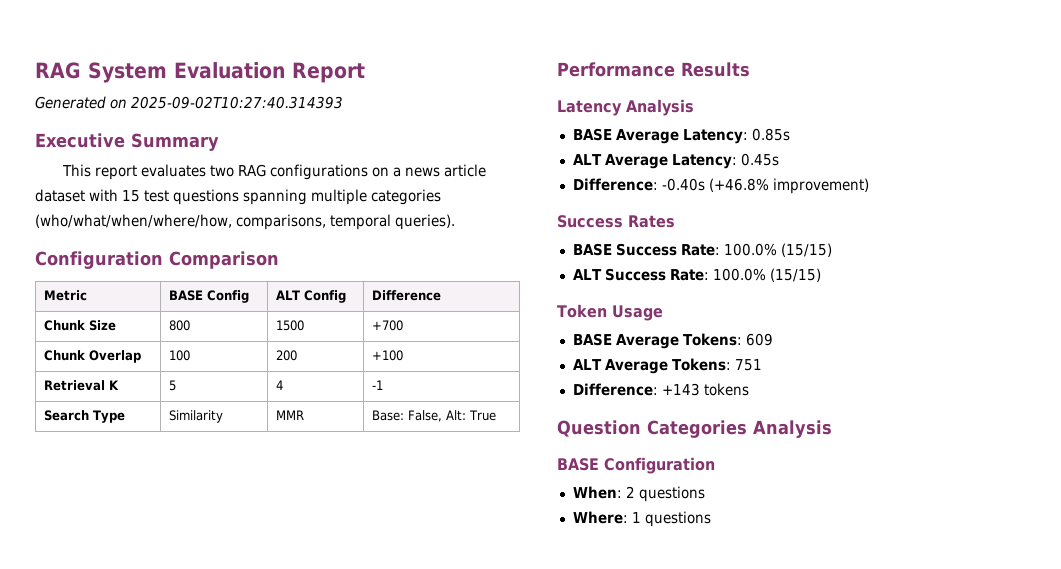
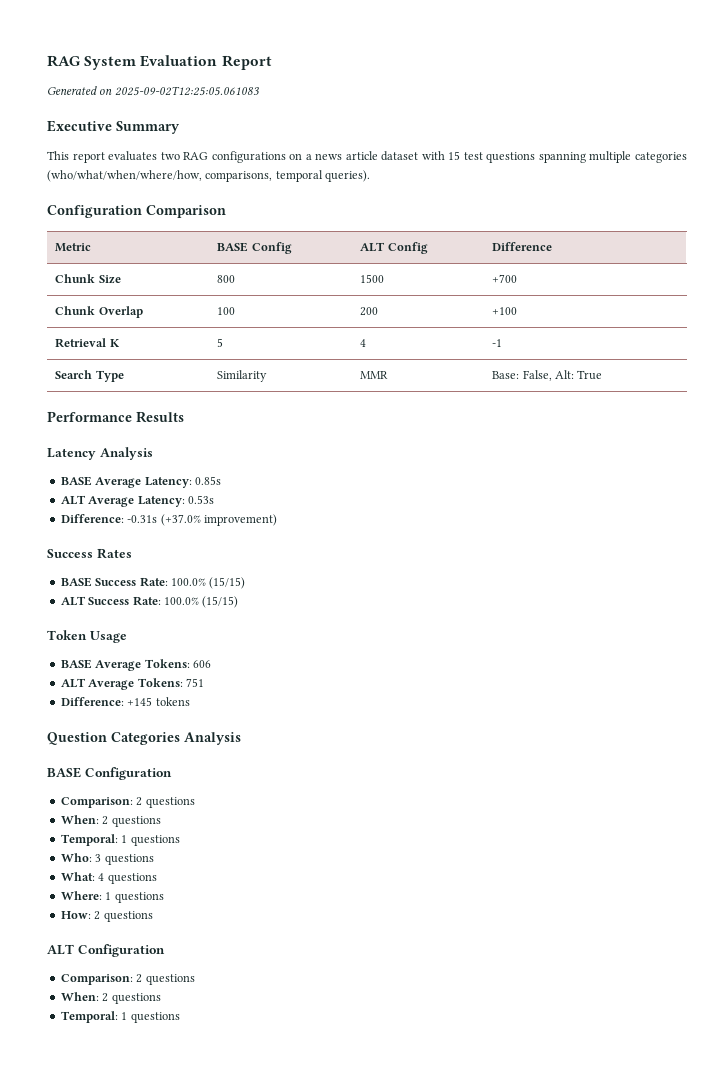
[131,96,343,109] 2025-09-02T10:27:40.314393 -> [114,86,259,96] 2025-09-02T12:25:05.061083
[740,153,779,166] [572,178,769,192] 0.45s // Difference: -0.40s (+46.8% -> [187,495,214,504] [60,514,201,526] 0.53s // Difference: -0.31s (+37.0%
[745,333,773,346] 609 -> [192,660,211,668] 606
[661,383,700,396] +143 -> [127,697,153,706] +145
[572,486,705,502] [572,511,628,524] // When: 2 questions // Where: -> [60,797,195,808] [60,815,161,827] [60,834,180,846] [60,853,154,865] [60,872,157,884] [60,891,164,903] [60,911,153,922] [47,944,165,957] [60,974,195,985] [60,992,161,1004] [60,1011,118,1023] // Comparison: 2 questions // When: 2 questions // Temporal: 1 questions // Who: 3 questions // What: 4 questions // Where: 1 questions // How: 2 questions // ALT Configuration // Comparison: 2 questions // When: 2 questions // Temporal:

